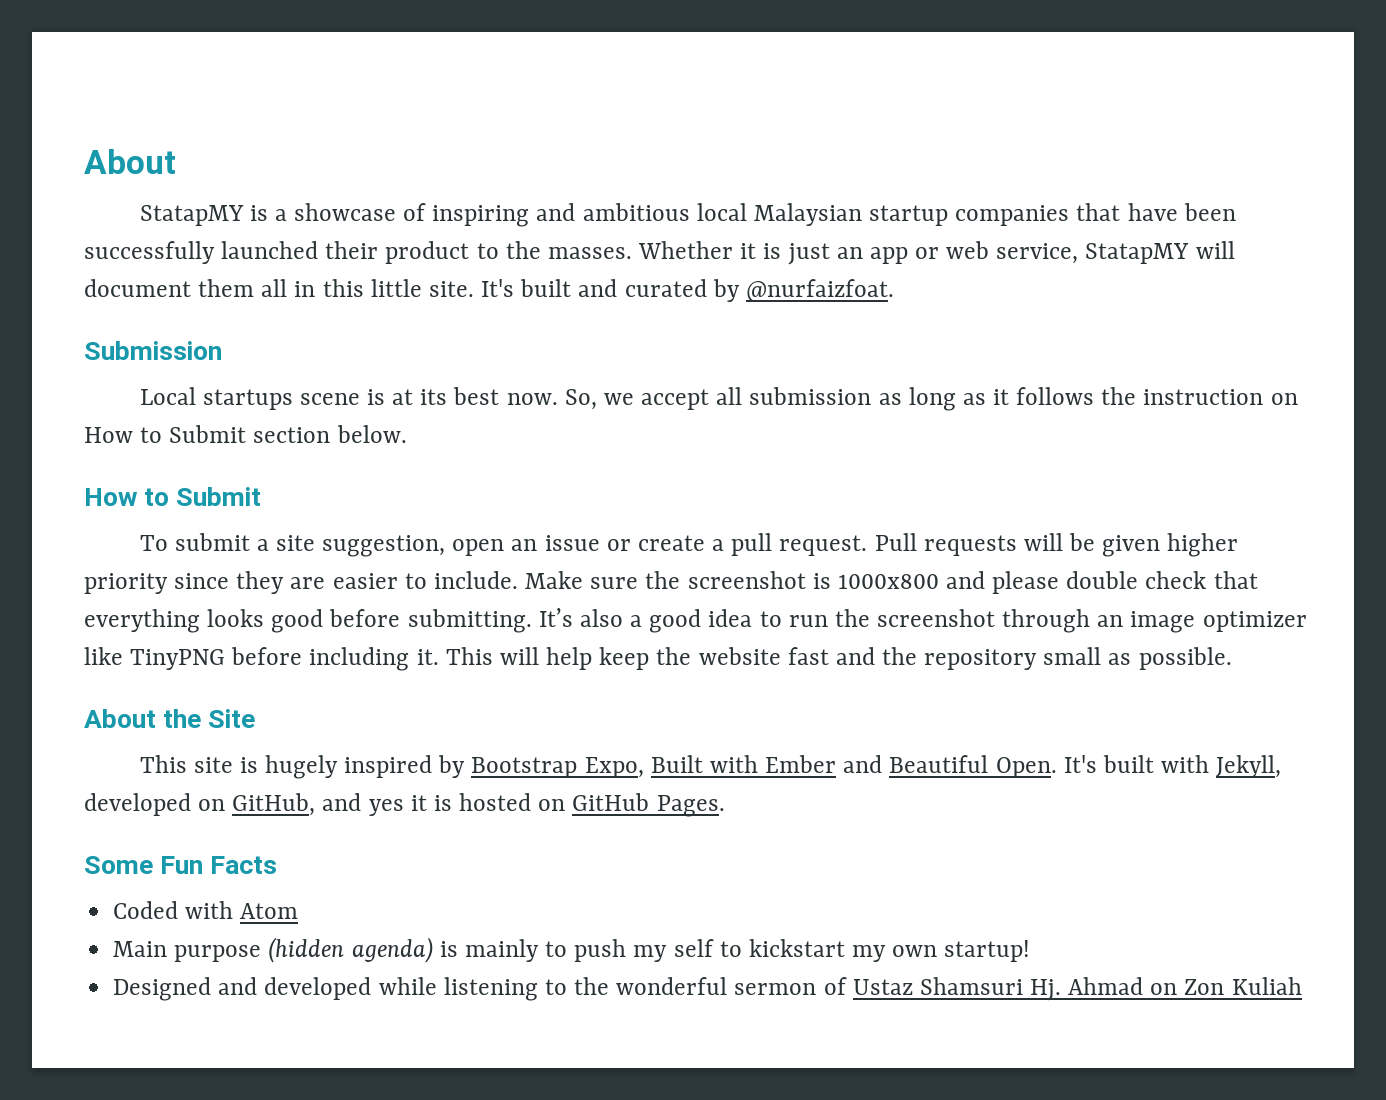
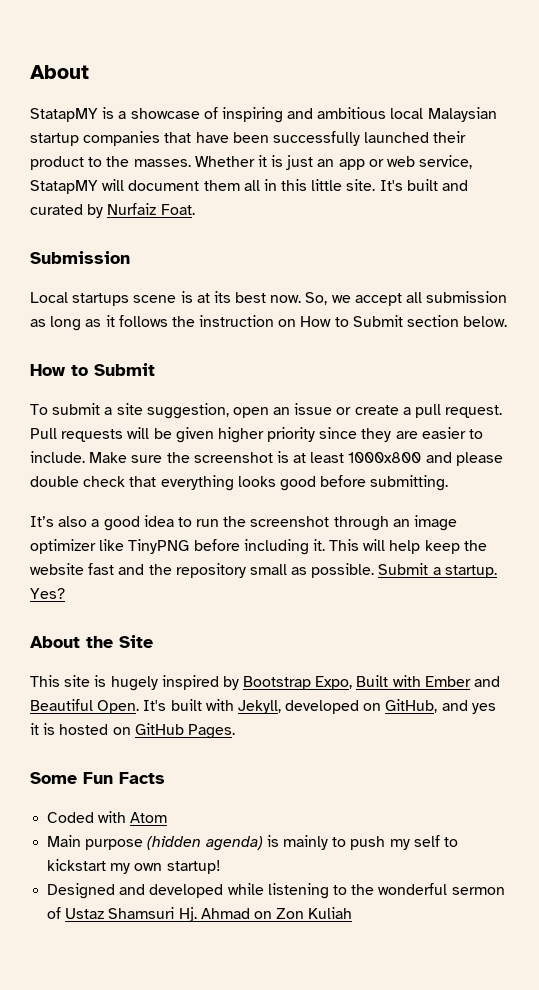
[745,279,894,302] @nurfaizfoat. -> [107,203,195,215] Nurfaiz Foat.
(831, 581) none -> [293,452,345,463] at least
(532, 621) none -> (449, 483) //
(1232, 658) none -> [378,563,497,578] [30,588,65,599] Submit a startup. Yes?

